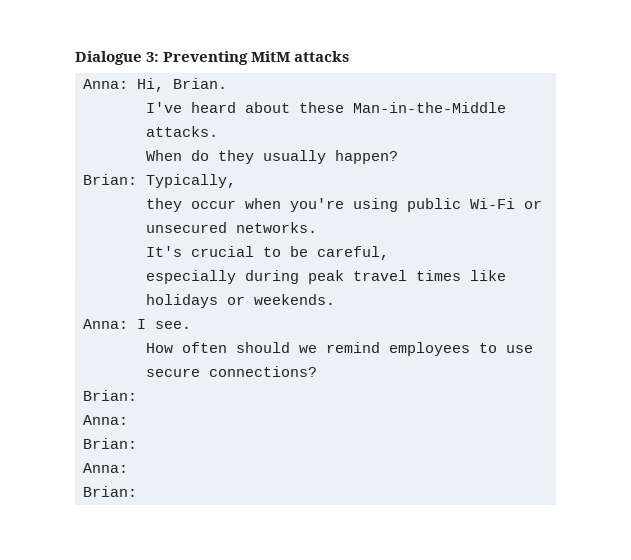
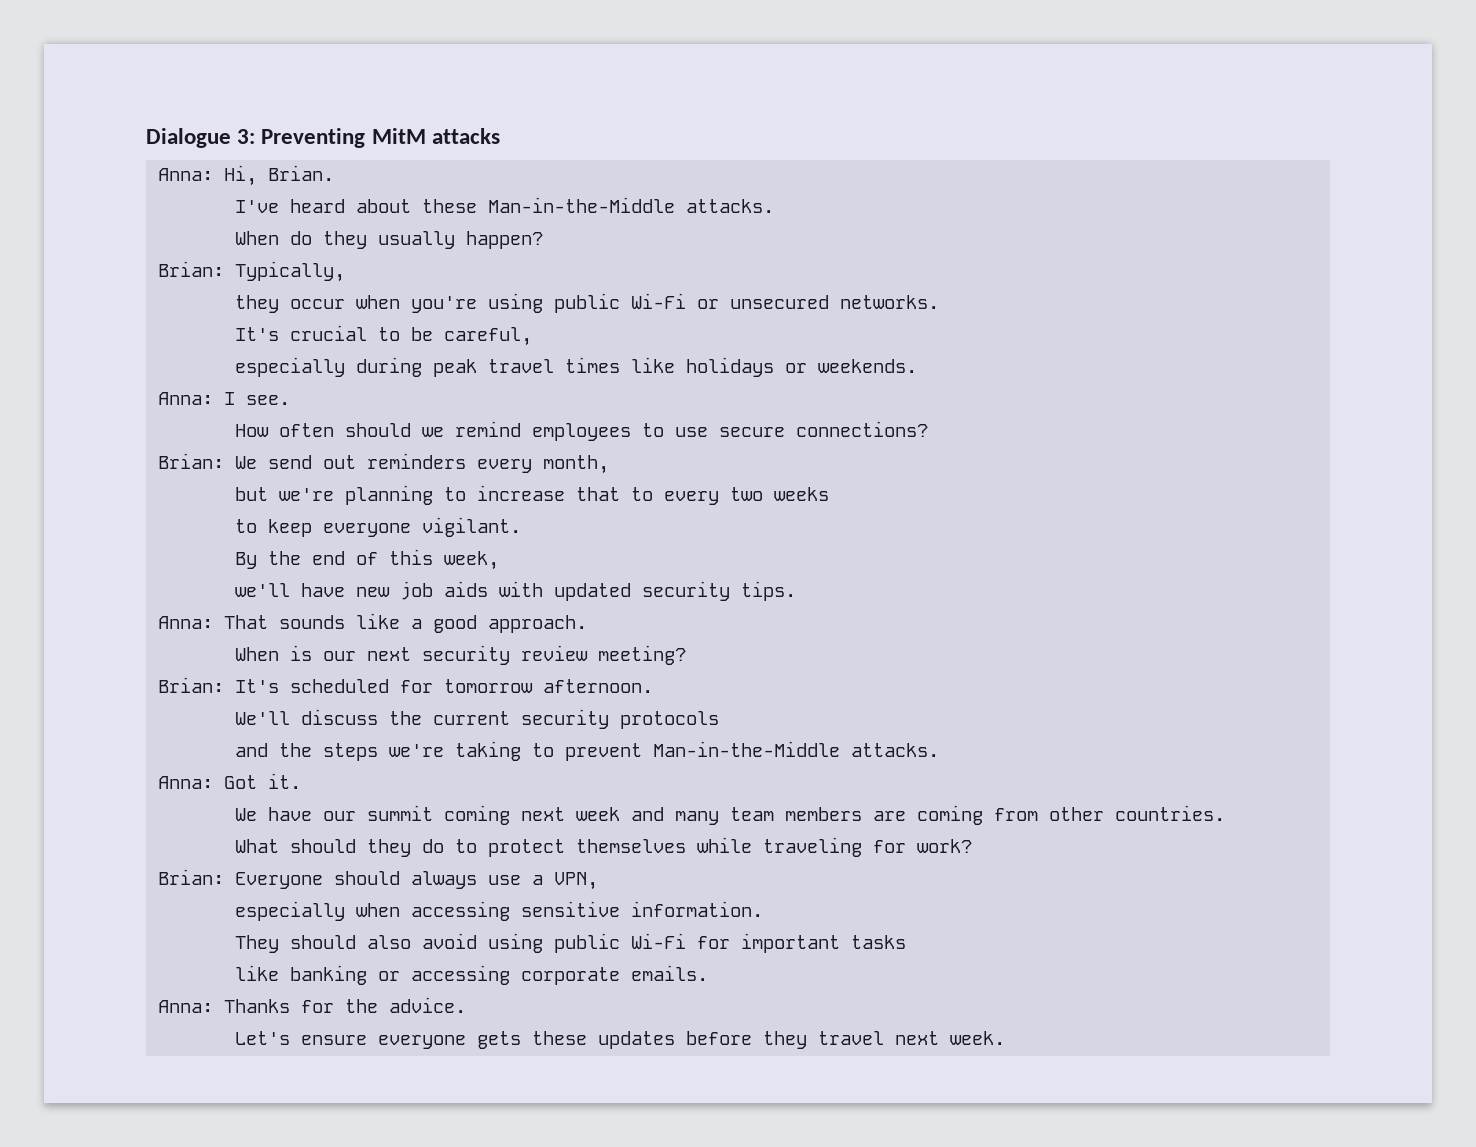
[82,414,129,425] [82,437,138,449] [82,462,129,473] [82,485,138,497] // Anna: // Brian: // Anna: // Brian: -> [235,453,609,474] [235,485,829,505] [235,517,521,537] [235,549,499,570] [235,581,796,601] [158,613,587,633] [235,645,686,665] [158,677,653,693] [235,709,719,729] [235,741,939,761] [158,773,301,789] [235,805,1225,825] [235,837,972,857] [158,869,598,890] [235,901,763,921] [235,933,906,953] [235,965,708,985] [158,997,466,1013] [235,1031,1005,1049] We send out reminders every month, // but we're planning to increase that to every two weeks // to keep everyone vigilant. // By the end of this week, // we'll have new job aids with updated security tips. // Anna: That sounds like a good approach. // When is our next security review meeting? // Brian: It's scheduled for tomorrow afternoon. // We'll discuss the current security protocols // and the steps we're taking to prevent Man-in-the-Middle attacks. // Anna: Got it. // We have our summit coming next week and many team members are coming from other countries. // What should they do to protect themselves while traveling for work? // Brian: Everyone should always use a VPN, // especially when accessing sensitive information. // They should also avoid using public Wi-Fi for important tasks // like banking or accessing corporate emails. // Anna: Thanks for the advice. // Let's ensure everyone gets these updates before they travel next week.

